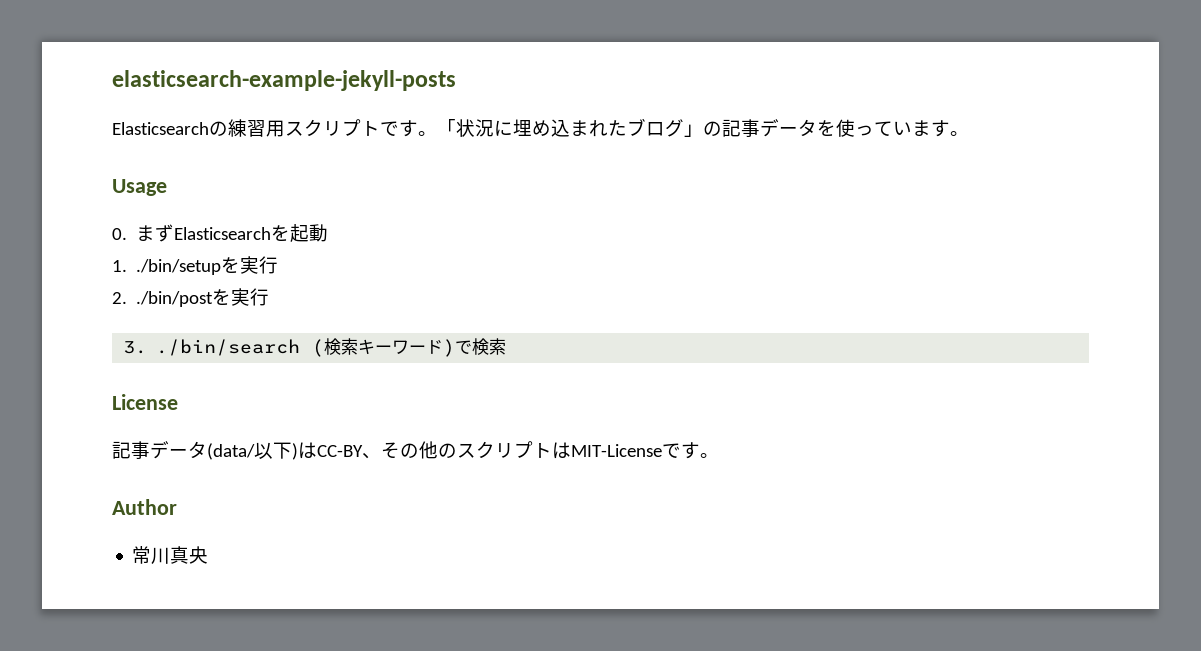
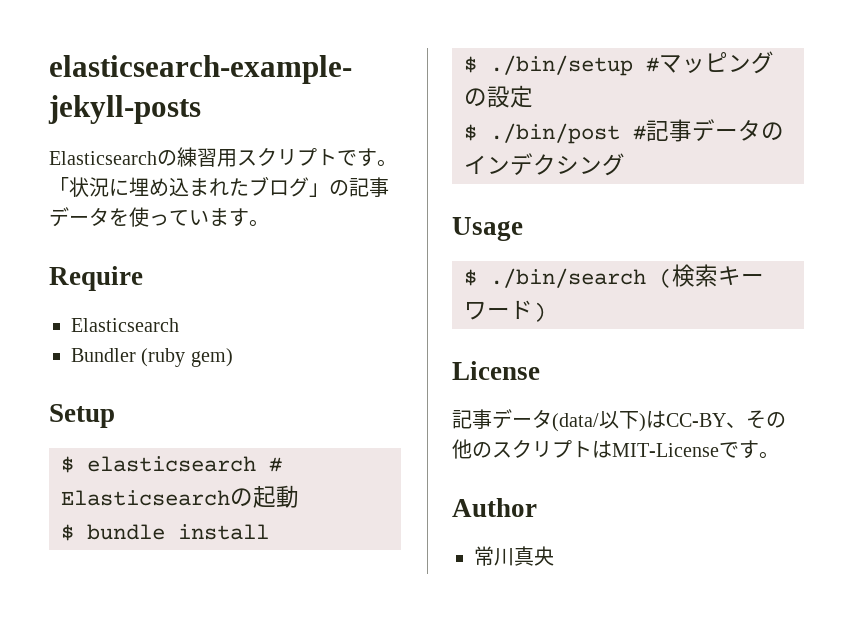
[112,179,167,196] [112,224,329,242] [112,256,279,275] [112,288,270,307] [123,341,148,354] Usage // 0.まずElasticsearchを起動 // 1. ./bin/setupを実行 // 2. ./bin/postを実行 // 3. -> [49,266,143,291] [71,318,179,332] [71,348,233,367] [49,404,115,428] [61,456,282,473] [61,485,299,508] [61,524,269,541] [464,51,774,76] [464,85,533,108] [464,119,784,144] [464,153,625,176] [452,217,523,241] [464,269,477,286] Require // Elasticsearch // Bundler (ruby gem) // Setup // $ elasticsearch # Elasticsearchの起動 // $ bundle install // $ ./bin/setup #マッピングの設定 // $ ./bin/post #記事データのインデクシング // Usage // $
[455,338,507,355] で検索 -> (546, 312) none

